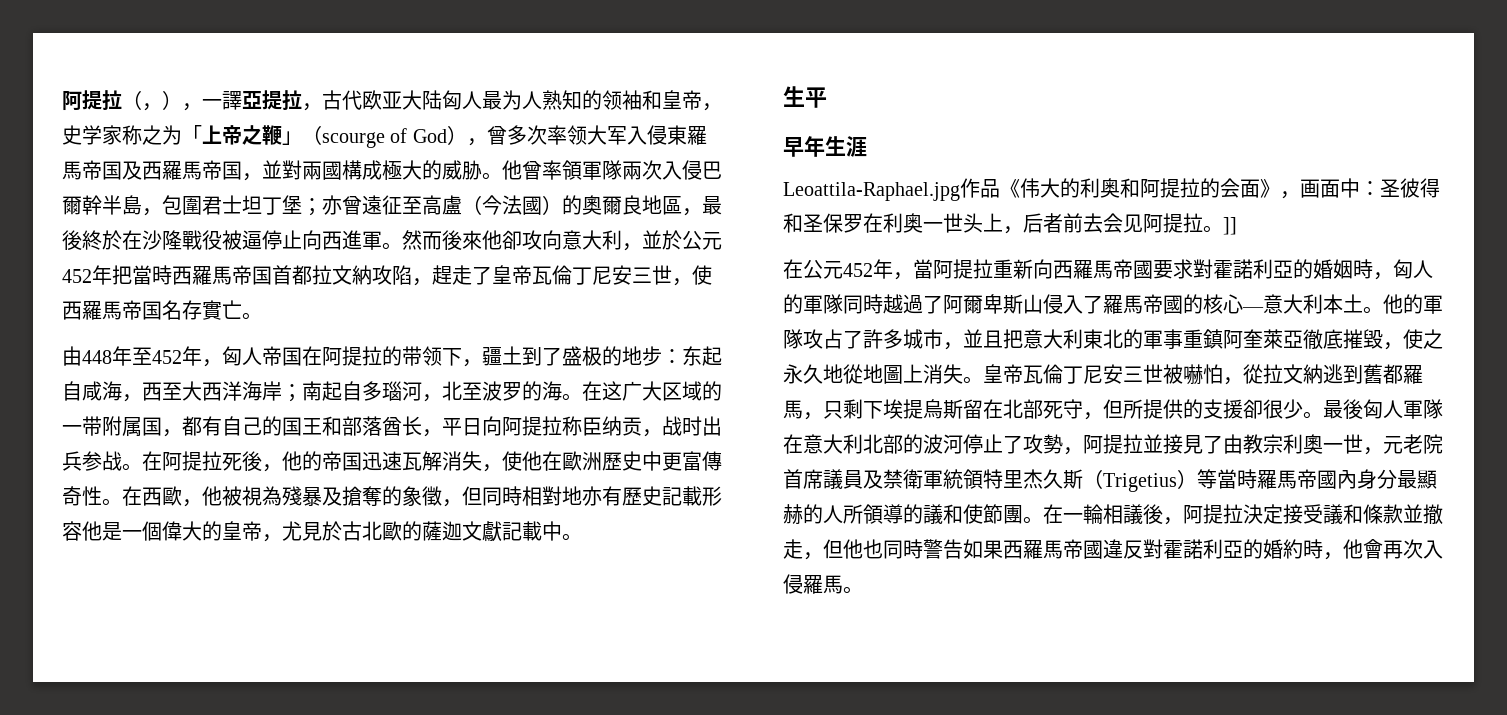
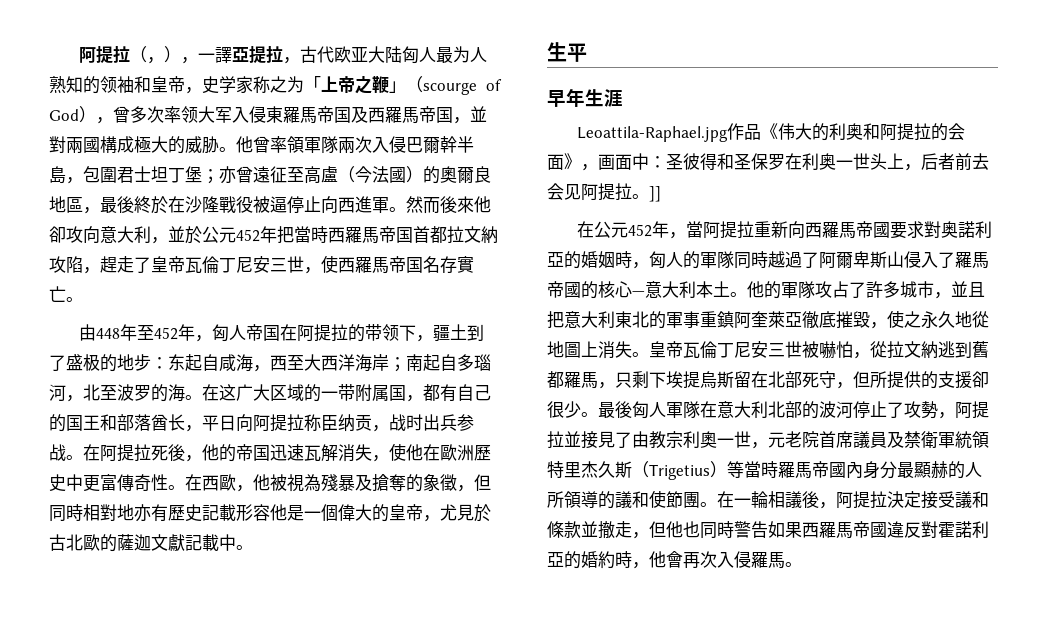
[1213,260,1233,279] 霍 -> [941,221,959,238] 奥

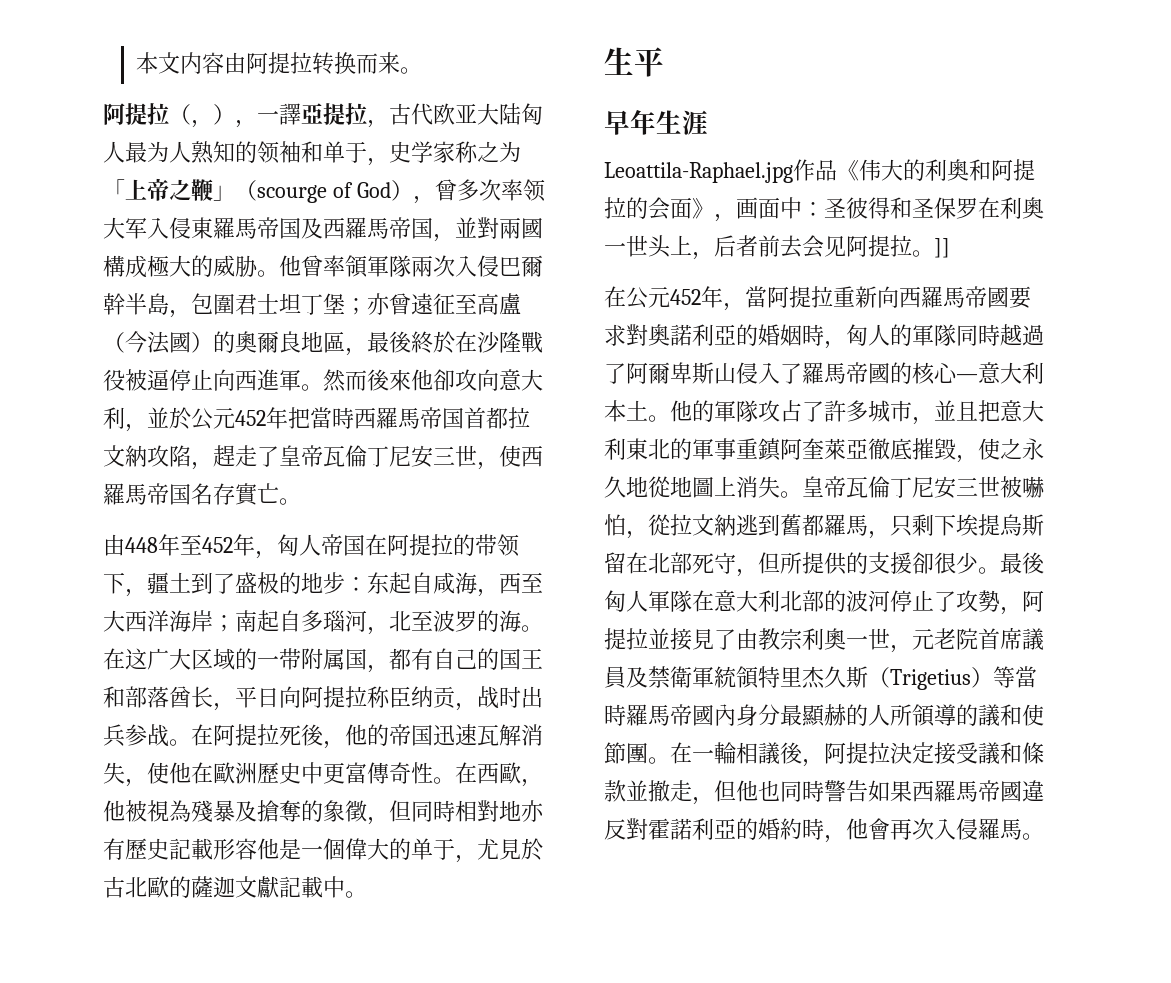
(79, 54) none -> [136,52,423,75] 本文内容由阿提拉转换而来。 //
[151,76,185,93] 皇帝 -> [323,141,367,163] 单于
[389,504,423,521] 皇帝 -> [411,838,455,860] 单于

